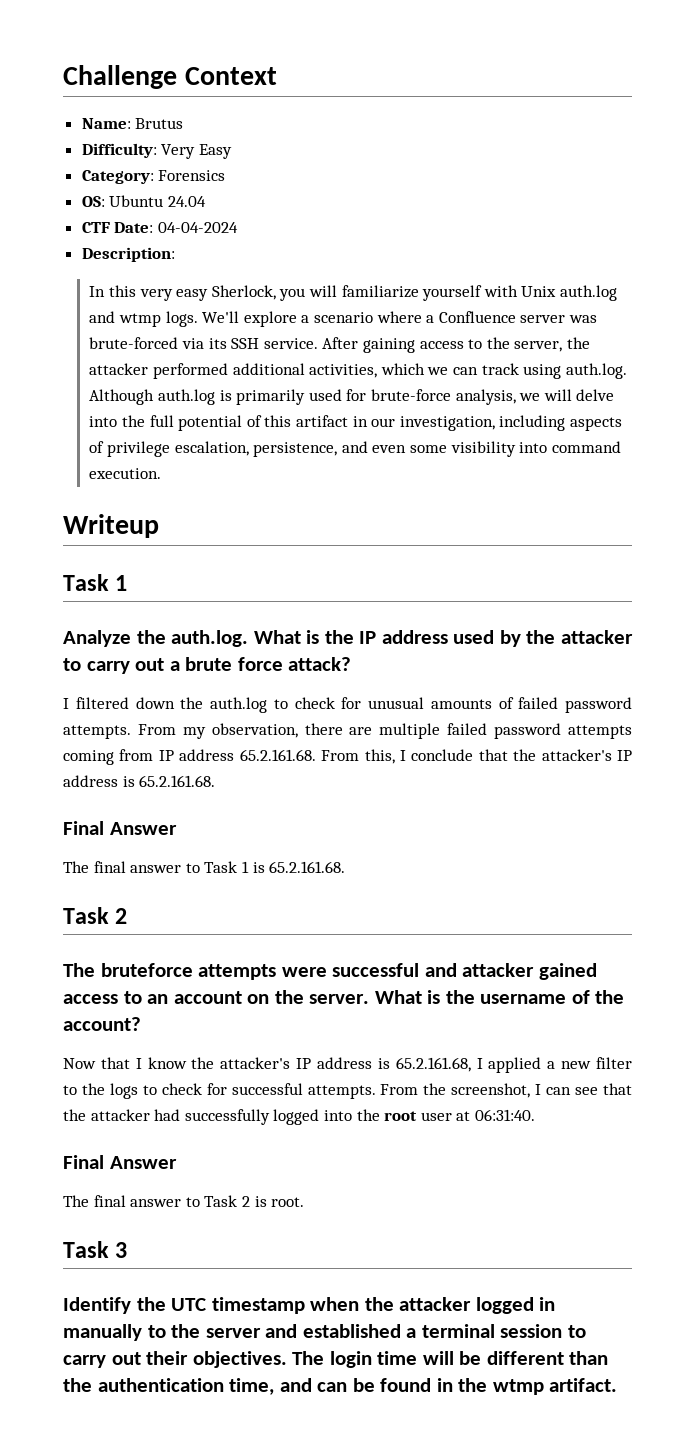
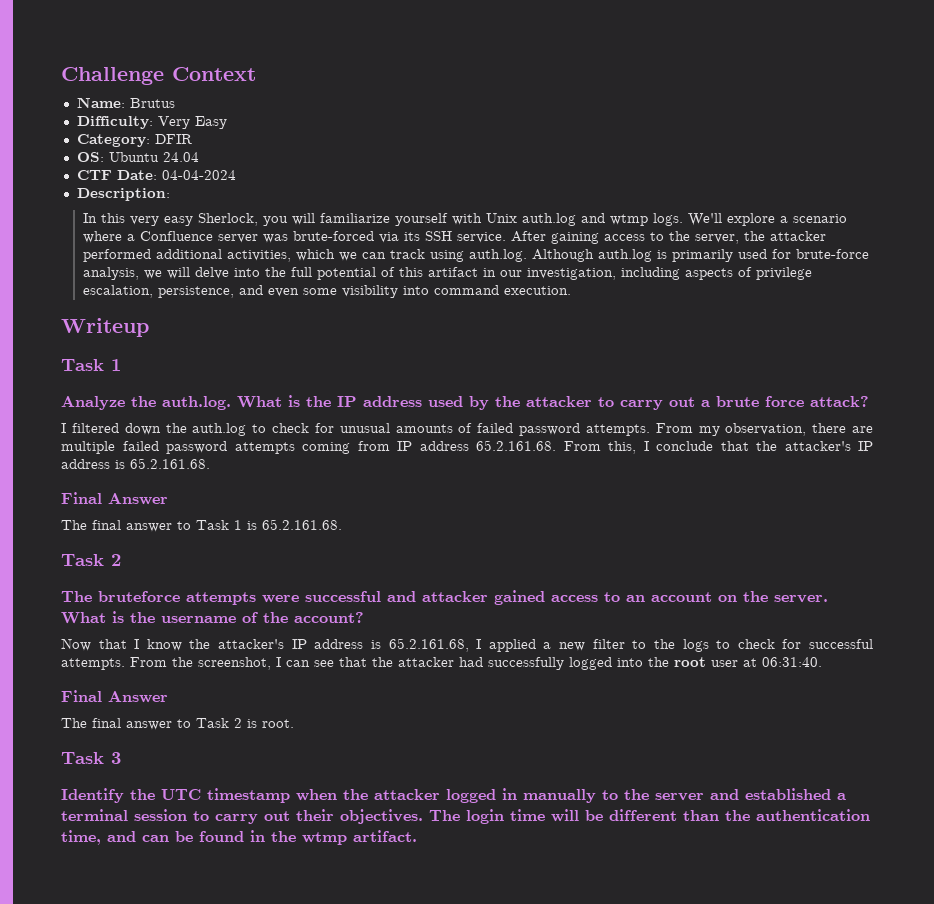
[158,170,226,181] Forensics -> [154,134,192,144] DFIR

